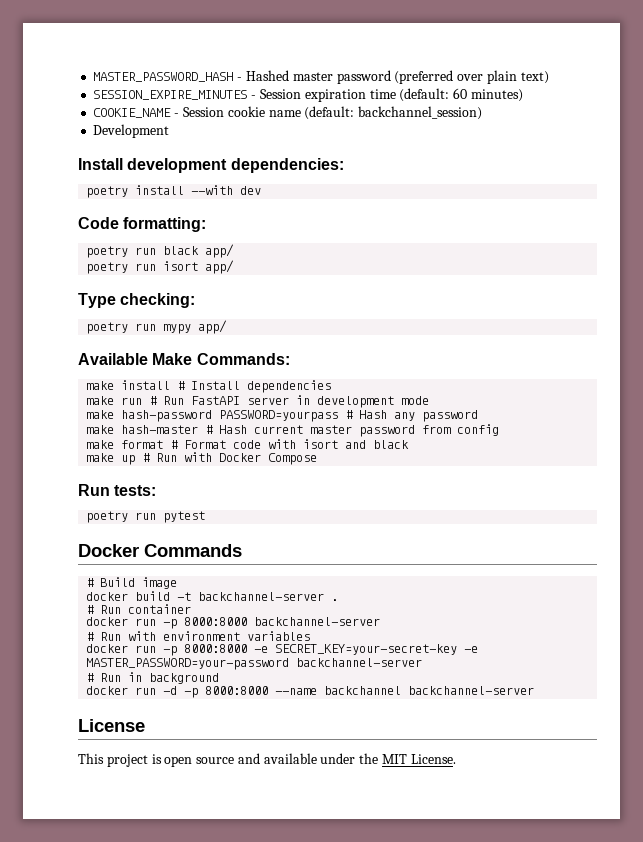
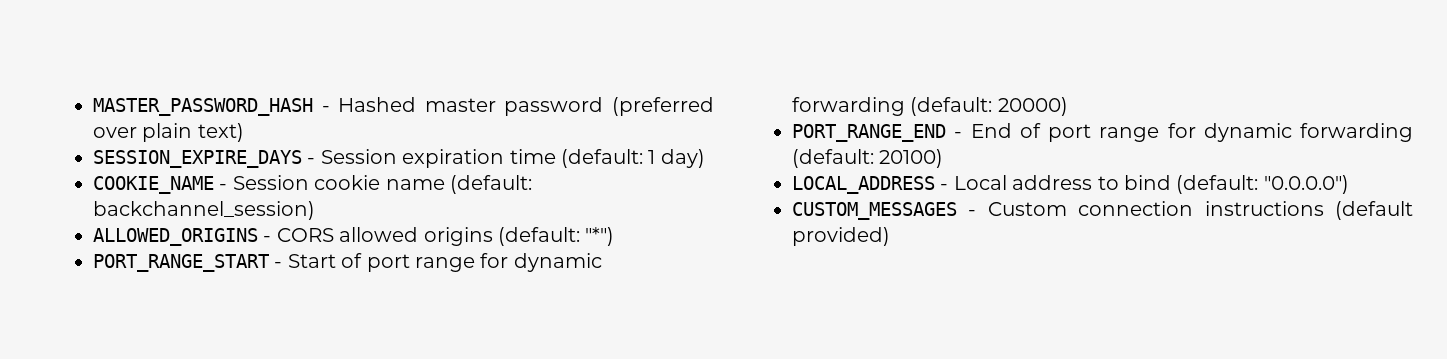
[93,90,248,100] SESSION_EXPIRE_MINUTES -> [93,150,302,168] SESSION_EXPIRE_DAYS
[453,88,523,102] 60 minutes) -> [648,149,705,168] 1 day)
[93,124,170,138] [78,158,344,173] [86,185,262,198] [78,217,207,232] [86,244,235,258] [86,260,235,274] [78,293,196,308] [86,320,228,334] [78,353,290,365] [86,380,332,393] [86,395,430,408] [86,410,479,422] [86,424,500,437] [86,439,410,449] [86,452,318,465] [78,484,157,496] [86,511,206,523] [78,544,242,557] [86,577,178,589] [86,591,339,601] [86,604,192,614] [86,617,381,629] [86,631,311,641] [86,644,479,656] [86,658,423,670] [86,672,220,684] [86,686,535,698] [78,719,145,732] [78,753,456,767] Development // Install development dependencies: // poetry install --with dev // Code formatting: // poetry run black app/ // poetry run isort app/ // Type checking: // poetry run mypy app/ // Available Make Commands: // make install # Install dependencies // make run # Run FastAPI server in development mode // make hash-password PASSWORD=yourpass # Hash any password // make hash-master # Hash current master password from config // make format # Format code with isort and black // make up # Run with Docker Compose // Run tests: // poetry run pytest // Docker Commands // # Build image // docker build -t backchannel-server . // # Run container // docker run -p 8000:8000 backchannel-server // # Run with environment variables // docker run -p 8000:8000 -e SECRET_KEY=your-secret-key -e MASTER_PASSWORD=your-password backchannel-server // # Run in background // docker run -d -p 8000:8000 --name backchannel backchannel-server // License // This project is open source and available under the MIT License. -> [93,227,615,246] [93,253,602,272] [792,97,1068,116] [792,123,1413,142] [792,149,944,168] [792,175,1349,194] [792,201,1413,220] [792,227,890,246] ALLOWED_ORIGINS - CORS allowed origins (default: "*") // PORT_RANGE_START - Start of port range for dynamic forwarding (default: 20000) // PORT_RANGE_END - End of port range for dynamic forwarding (default: 20100) // LOCAL_ADDRESS - Local address to bind (default: "0.0.0.0") // CUSTOM_MESSAGES - Custom connection instructions (default provided)

